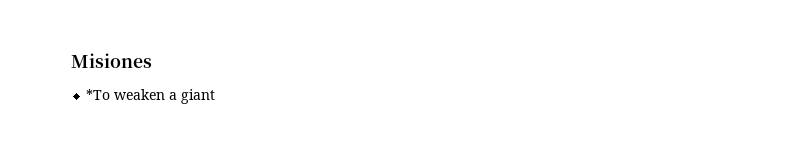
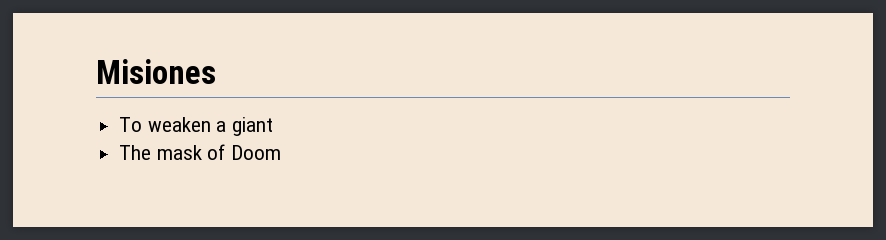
[86,89,111,100] *To -> [119,117,143,132] To
(216, 96) none -> [119,144,282,160] // The mask of Doom

